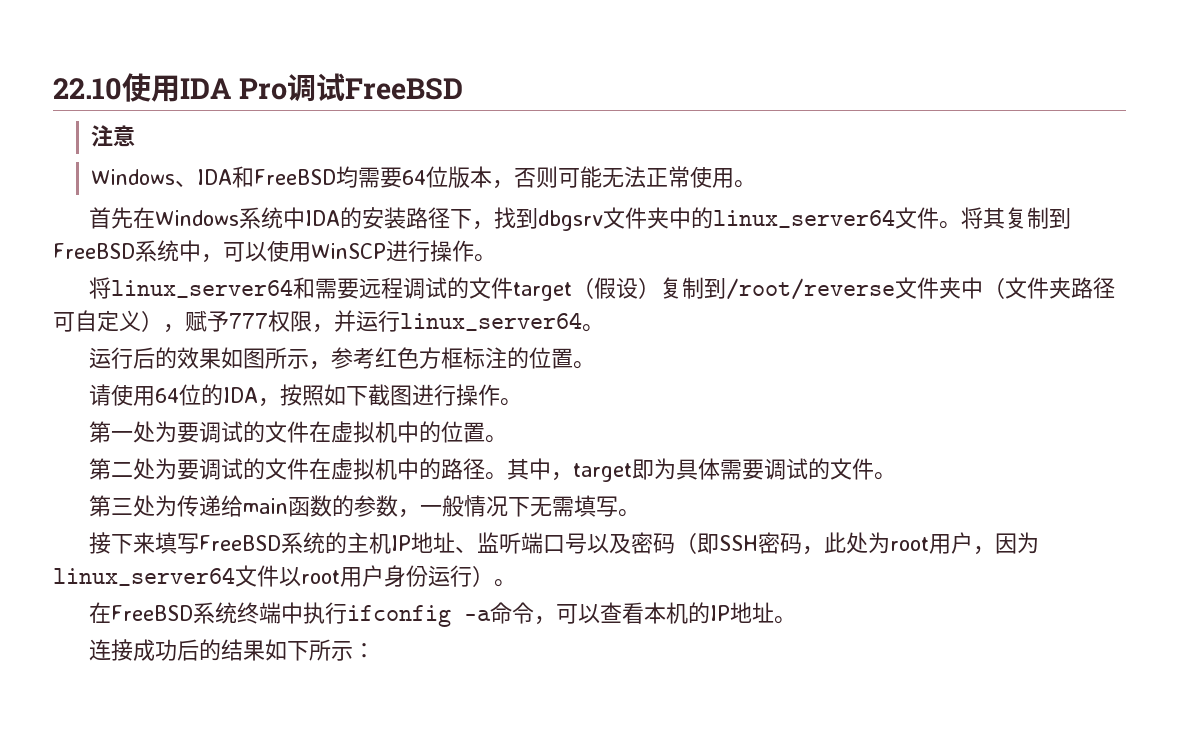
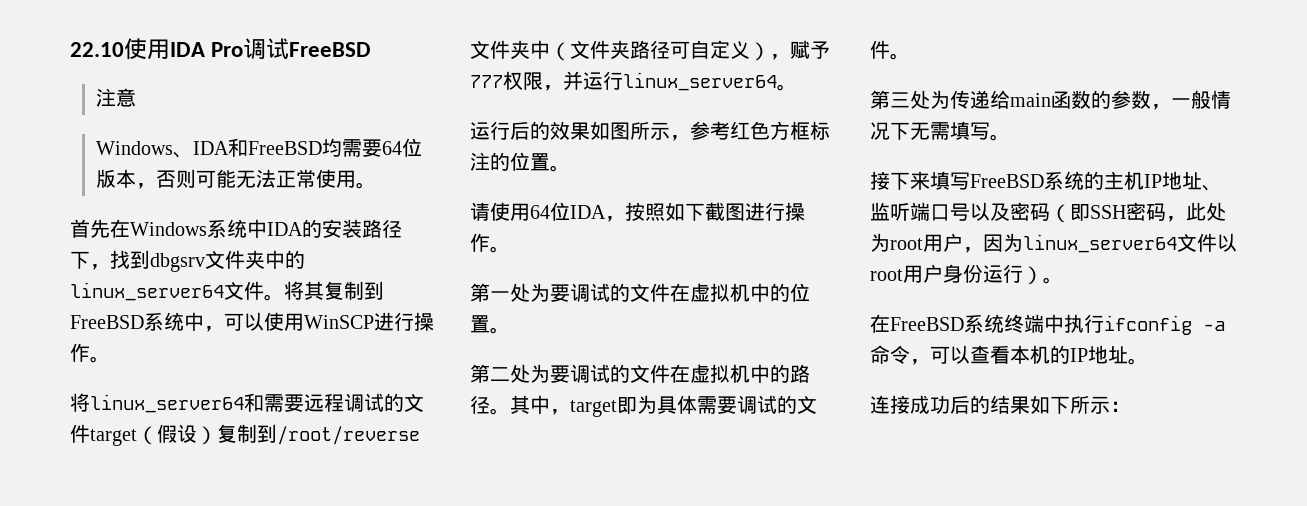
[200,384,223,406] 的 -> (570, 211) none

